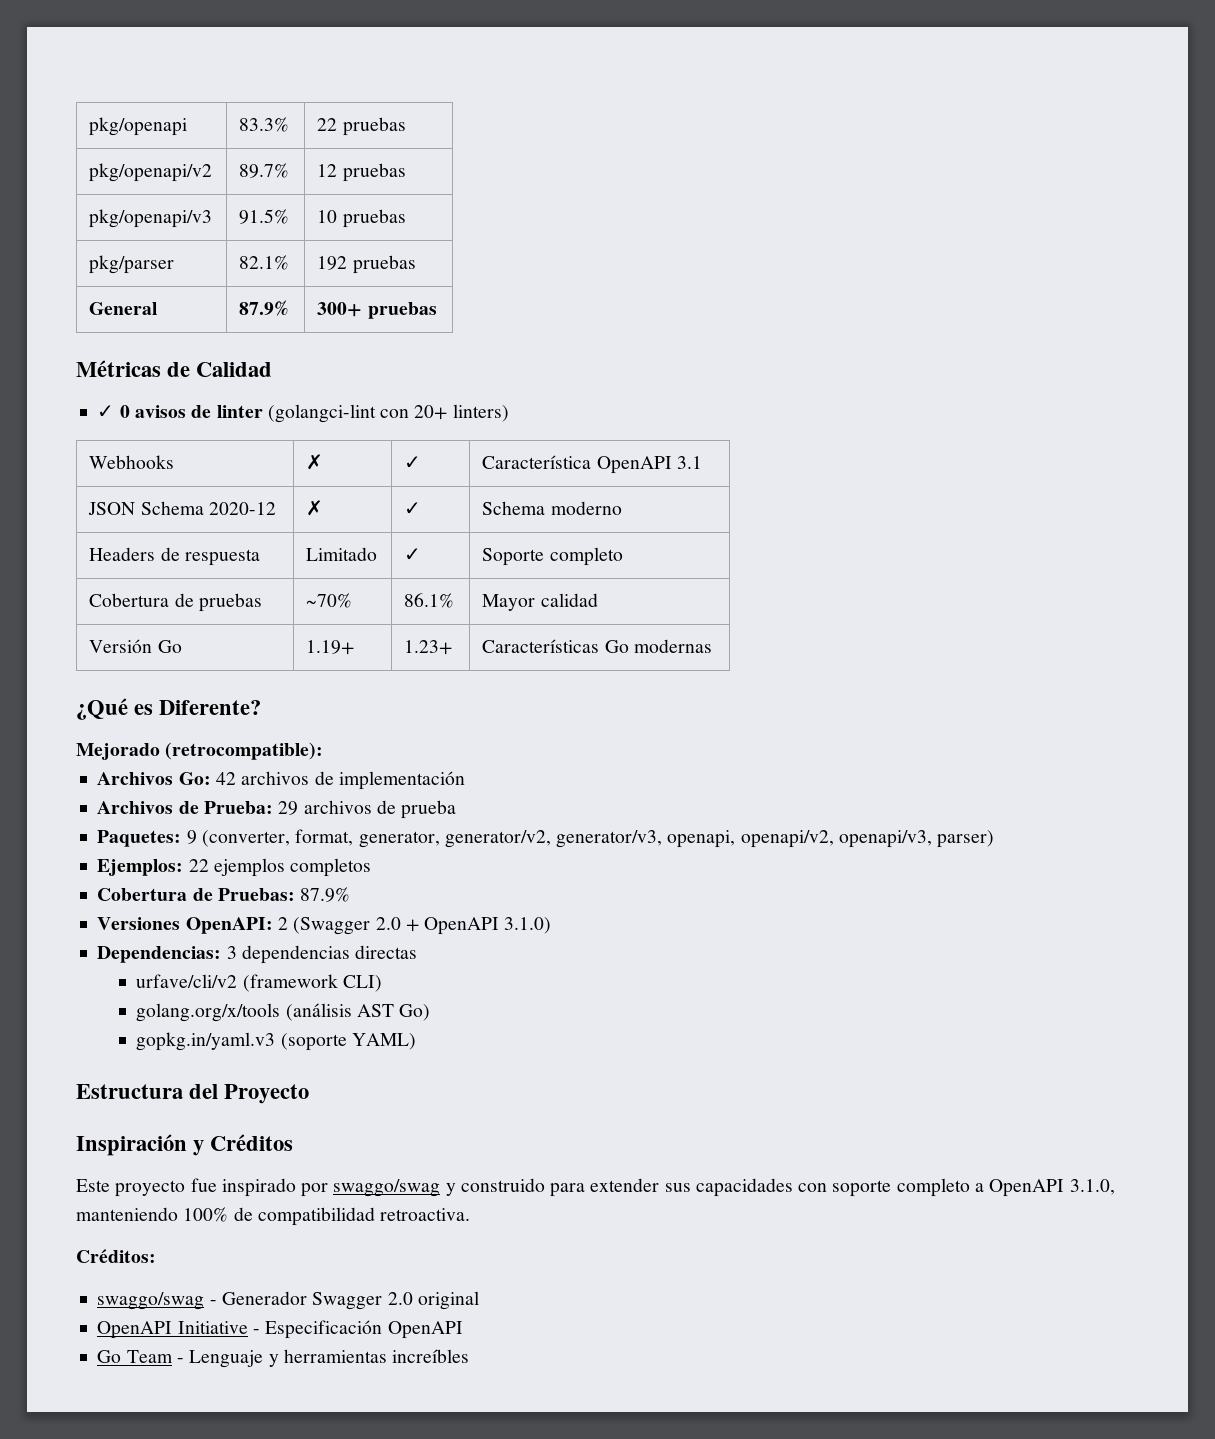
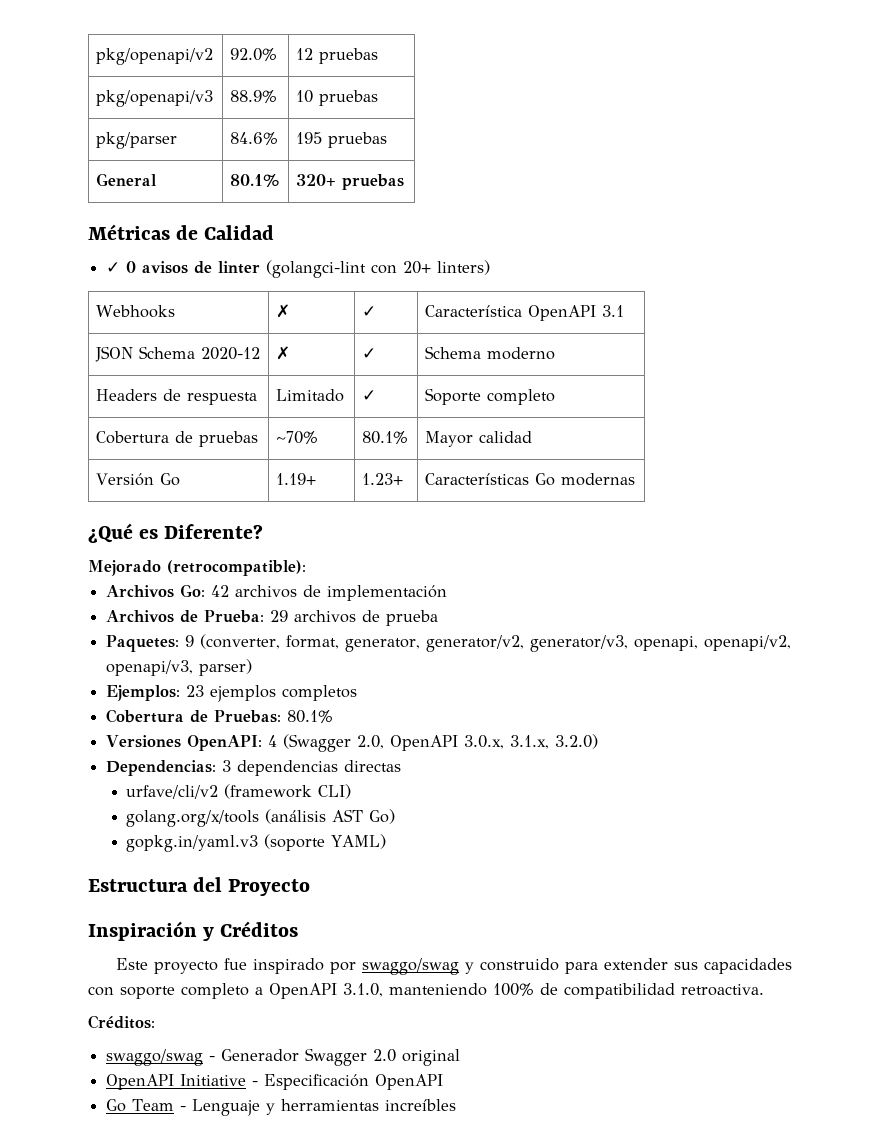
[89,117,188,136] [239,117,290,132] [317,117,406,136] pkg/openapi | 83.3% | 22 pruebas // -> (96, 56) none
[239,163,290,178] 89.7% -> [230,48,278,61] 92.0%
[239,209,290,224] 91.5% -> [230,90,278,103] 88.9%
[239,255,290,270] [317,256,348,270] 82.1% | 192 -> [230,132,279,145] [296,132,323,144] 84.6% | 195
[239,300,290,316] [317,302,363,317] 87.9% | 300+ -> [230,174,280,187] [296,174,337,186] 80.1% | 320+
[404,593,455,608] 86.1% -> [362,431,409,444] 80.1%
[188,859,209,872] 22 -> [186,685,205,697] 23
[300,887,351,902] 87.9% -> [287,710,334,723] 80.1%
[277,917,552,935] 2 (Swagger 2.0 + OpenAPI 3.1.0) -> [268,734,599,752] 4 (Swagger 2.0, OpenAPI 3.0.x, 3.1.x, 3.2.0)

